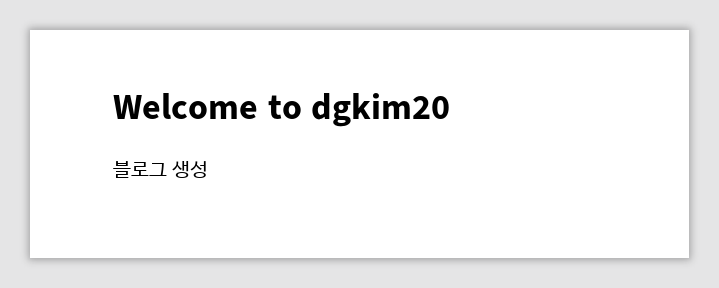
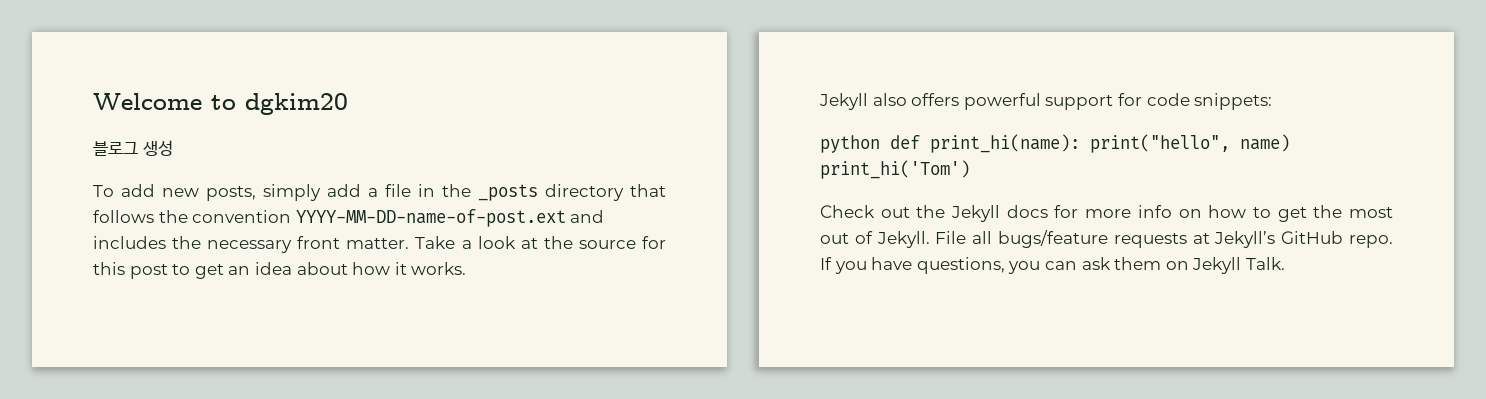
(209, 169) none -> [93,184,666,201] [93,209,605,227] [93,236,666,253] [93,262,467,279] [819,93,1273,110] [820,134,1290,153] [820,160,970,179] [820,205,1393,222] [820,230,1393,248] [820,257,1285,274] // To add new posts, simply add a file in the _posts directory that follows the convention YYYY-MM-DD-name-of-post.ext and includes the necessary front matter. Take a look at the source for this post to get an idea about how it works. // Jekyll also offers powerful support for code snippets: // python def print_hi(name): print("hello", name) print_hi('Tom') // Check out the Jekyll docs for more info on how to get the most out of Jekyll. File all bugs/feature requests at Jekyll’s GitHub repo. If you have questions, you can ask them on Jekyll Talk.

